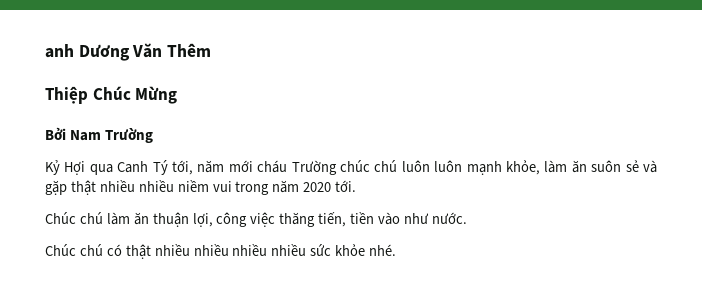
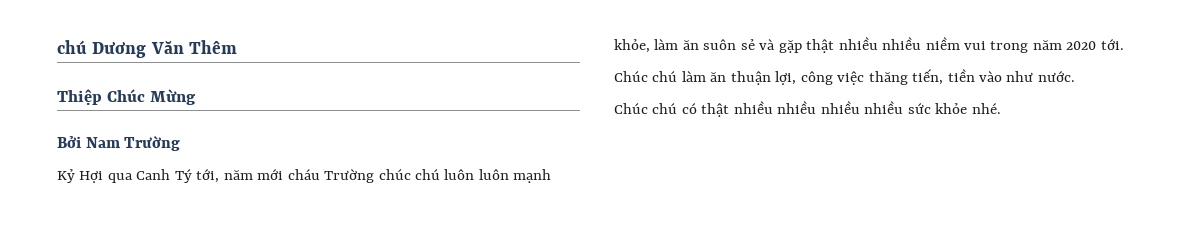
[45,44,74,58] anh -> [57,40,87,54] chú

